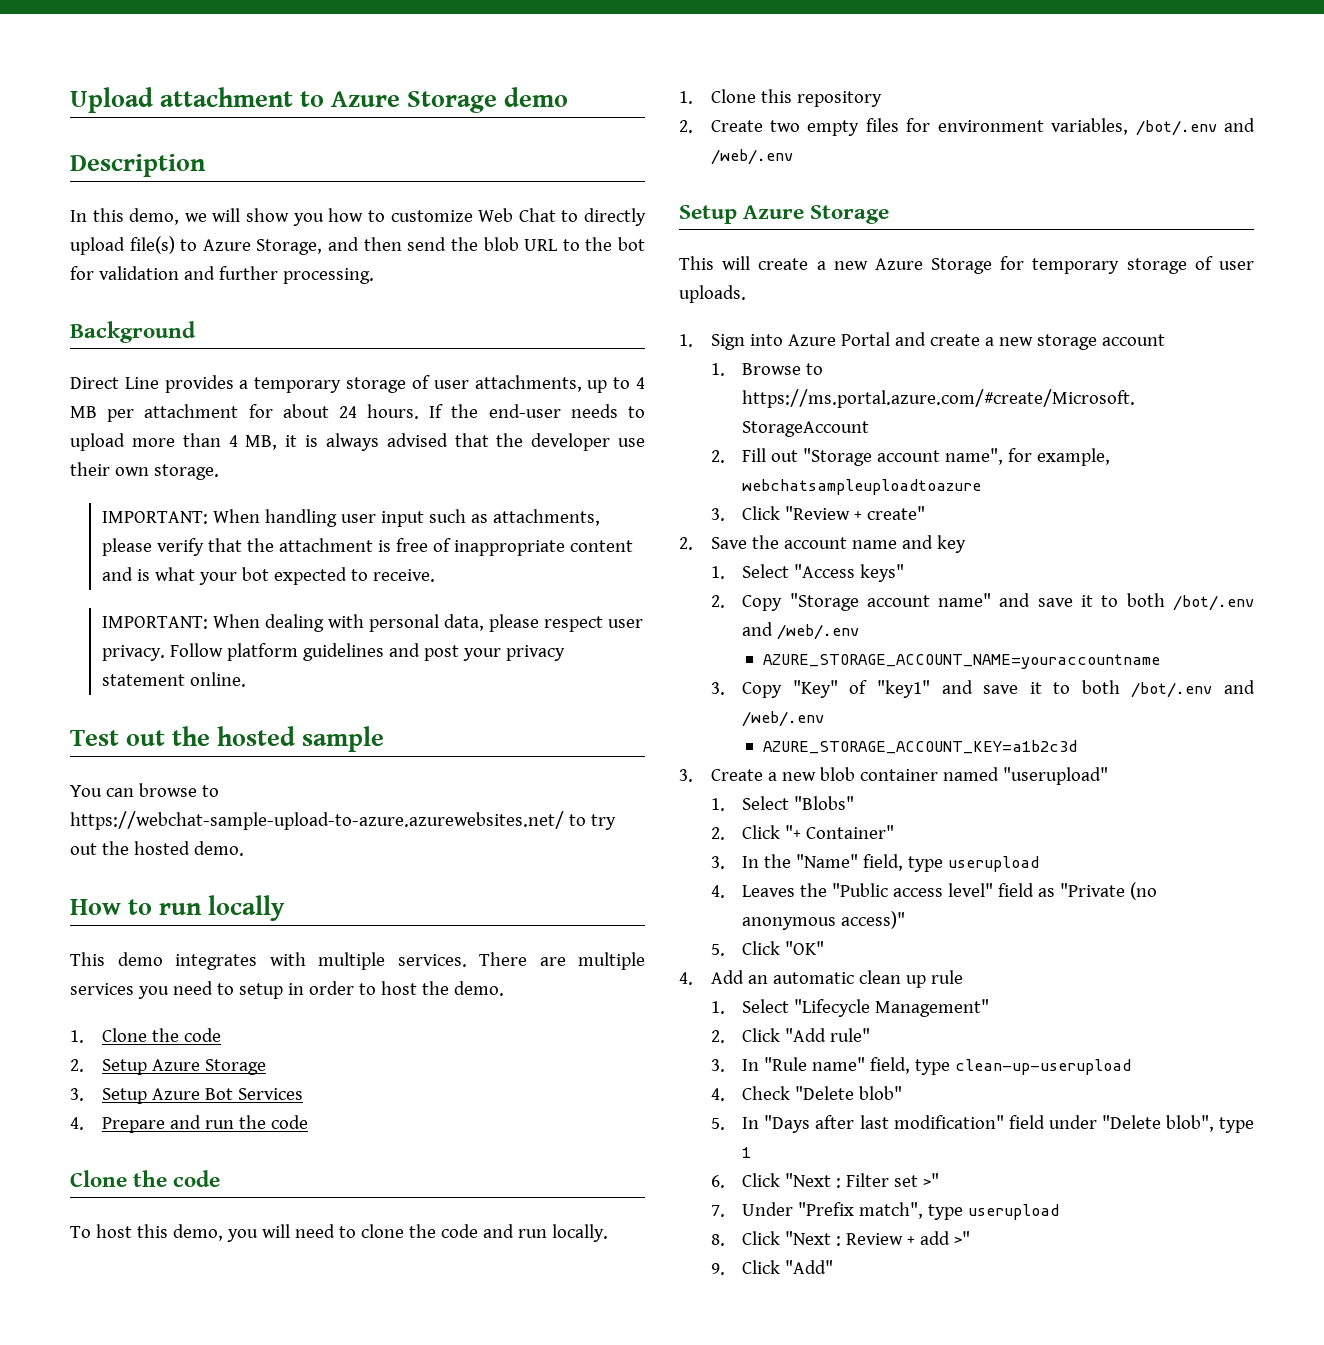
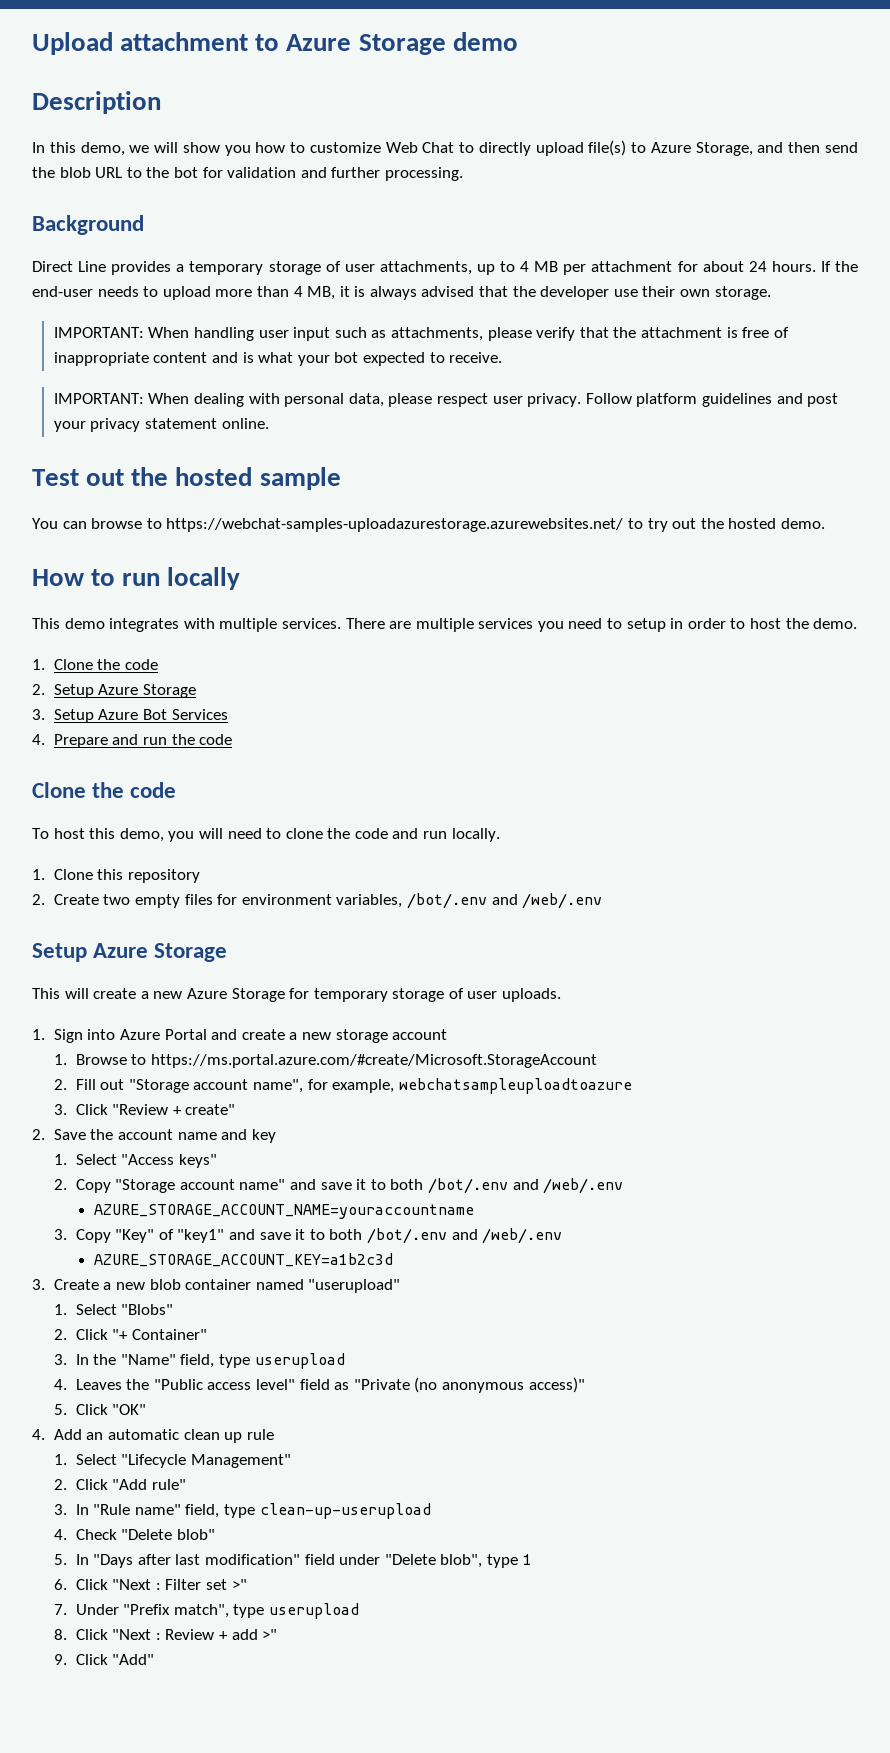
[70,811,564,830] https://webchat-sample-upload-to-azure.azurewebsites.net/ -> [166,518,624,532] https://webchat-samples-uploadazurestorage.azurewebsites.net/

